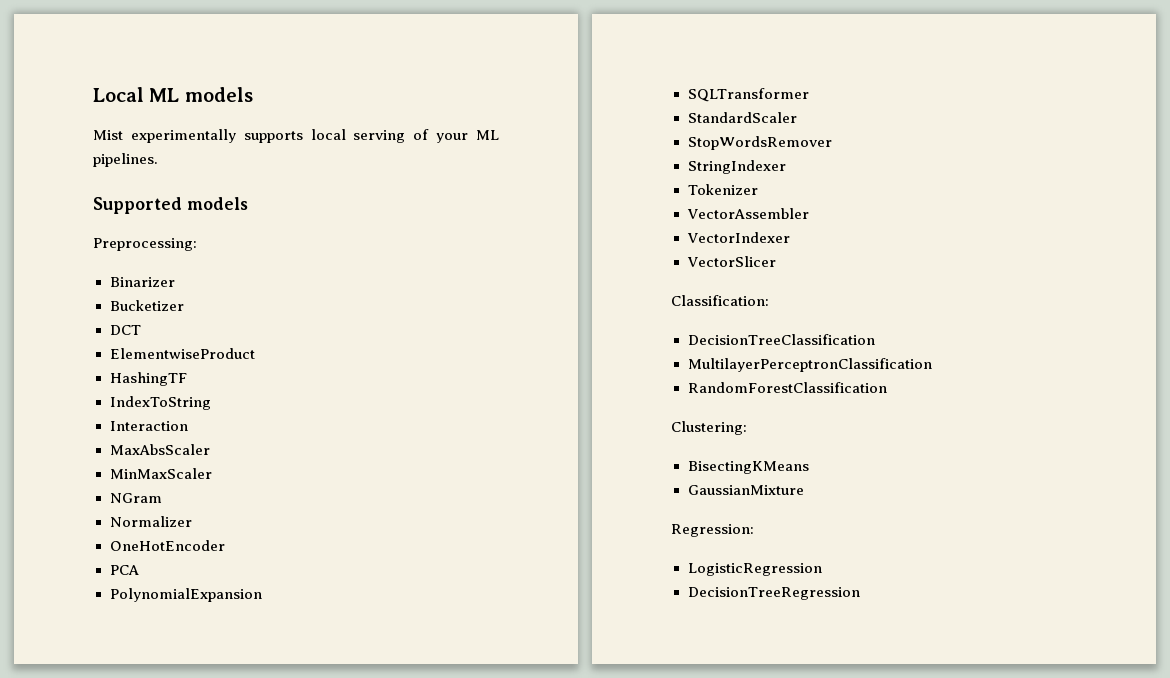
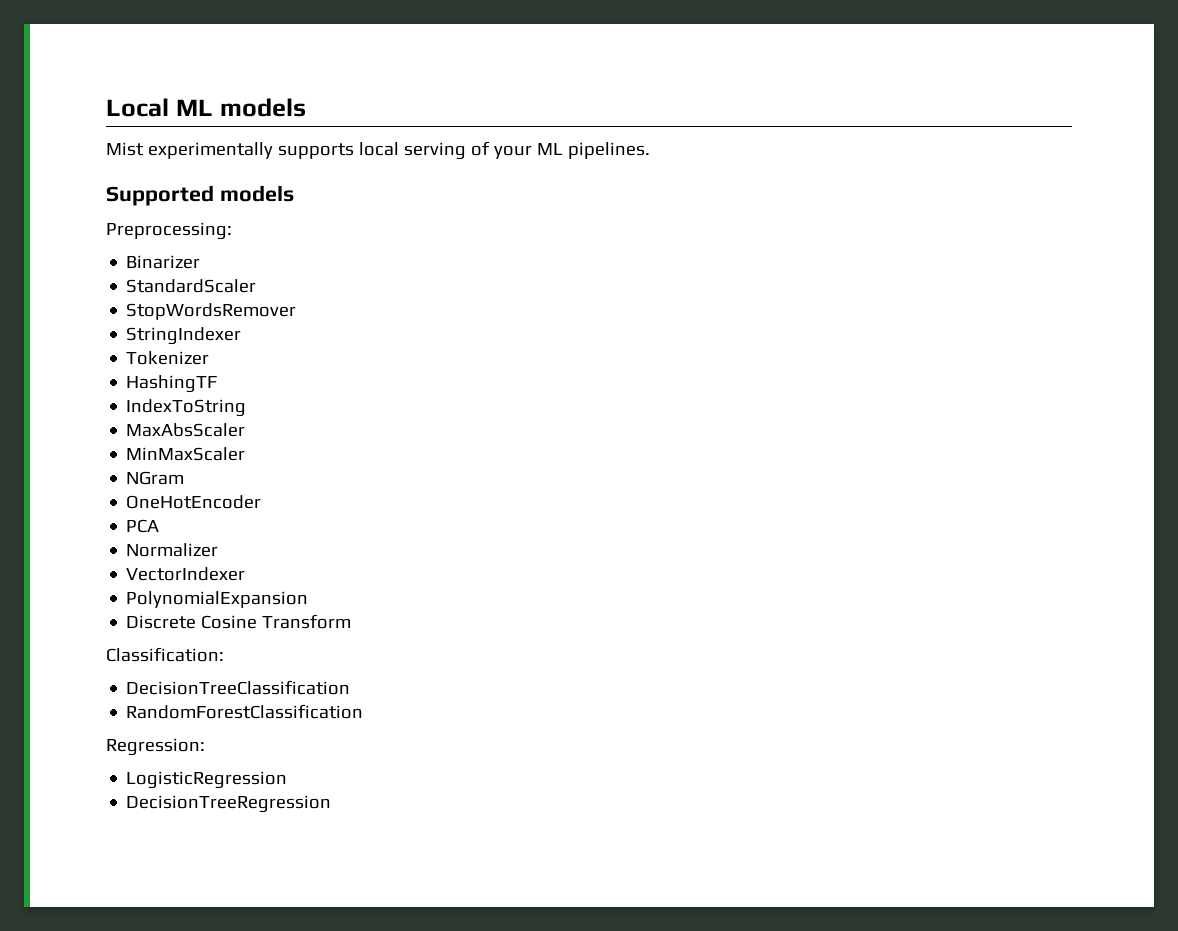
[109,300,184,311] [109,325,141,335] [109,348,255,359] [109,372,187,386] [109,396,212,410] [109,421,188,431] [109,444,210,455] [109,468,212,479] [109,493,162,503] [109,516,192,527] [109,540,225,551] [109,565,139,575] [109,588,262,602] [687,88,810,102] [687,112,797,123] [687,136,832,150] [687,160,786,174] [687,184,759,195] [686,208,809,219] [686,232,790,243] [686,256,776,267] Bucketizer // DCT // ElementwiseProduct // HashingTF // IndexToString // Interaction // MaxAbsScaler // MinMaxScaler // NGram // Normalizer // OneHotEncoder // PCA // PolynomialExpansion // SQLTransformer // StandardScaler // StopWordsRemover // StringIndexer // Tokenizer // VectorAssembler // VectorIndexer // VectorSlicer -> [126,279,257,293] [126,303,297,320] [126,327,242,345] [126,351,210,365] [126,375,218,393] [126,399,247,417] [126,423,246,437] [126,447,246,461] [126,471,185,485] [126,495,262,509] [126,519,160,533] [126,543,219,557] [126,567,246,581] [126,591,309,608] [126,614,352,629] StandardScaler // StopWordsRemover // StringIndexer // Tokenizer // HashingTF // IndexToString // MaxAbsScaler // MinMaxScaler // NGram // OneHotEncoder // PCA // Normalizer // VectorIndexer // PolynomialExpansion // Discrete Cosine Transform
[687,358,932,372] // MultilayerPerceptronClassification -> (351, 687) none
[671,421,747,435] [687,461,809,474] [687,485,804,495] // Clustering: // BisectingKMeans // GaussianMixture -> (364, 711) none

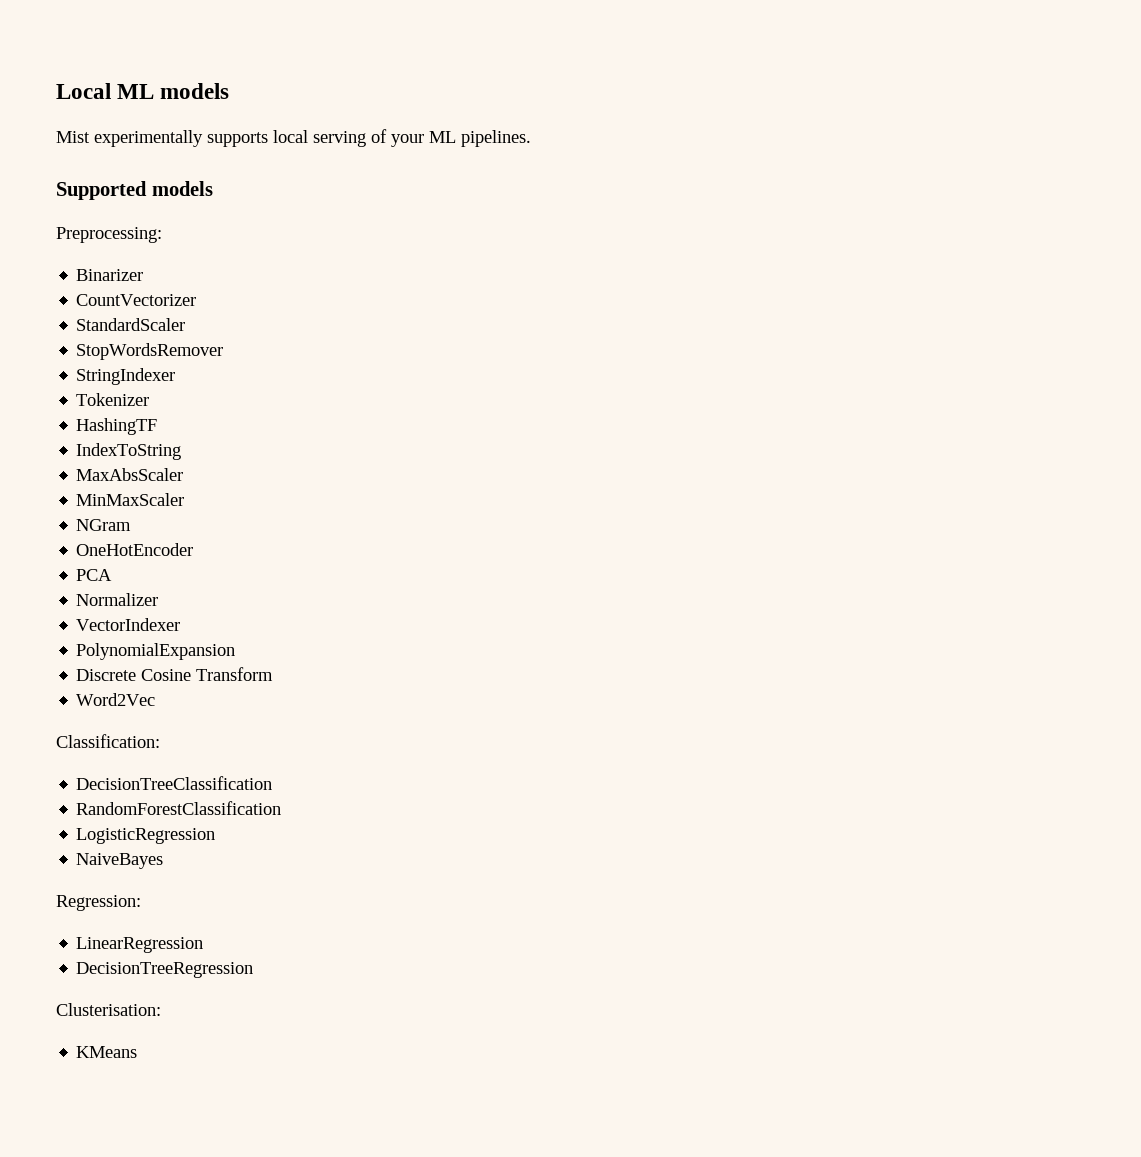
(201, 262) none -> [76,294,197,306] // CountVectorizer
(352, 621) none -> [76,693,156,706] // Word2Vec
(364, 711) none -> [76,828,216,844] [76,853,164,869] // LogisticRegression // NaiveBayes
[126,771,288,789] LogisticRegression -> [76,937,204,953] LinearRegression
(332, 804) none -> [56,1003,161,1016] [76,1046,138,1058] // Clusterisation: // KMeans

